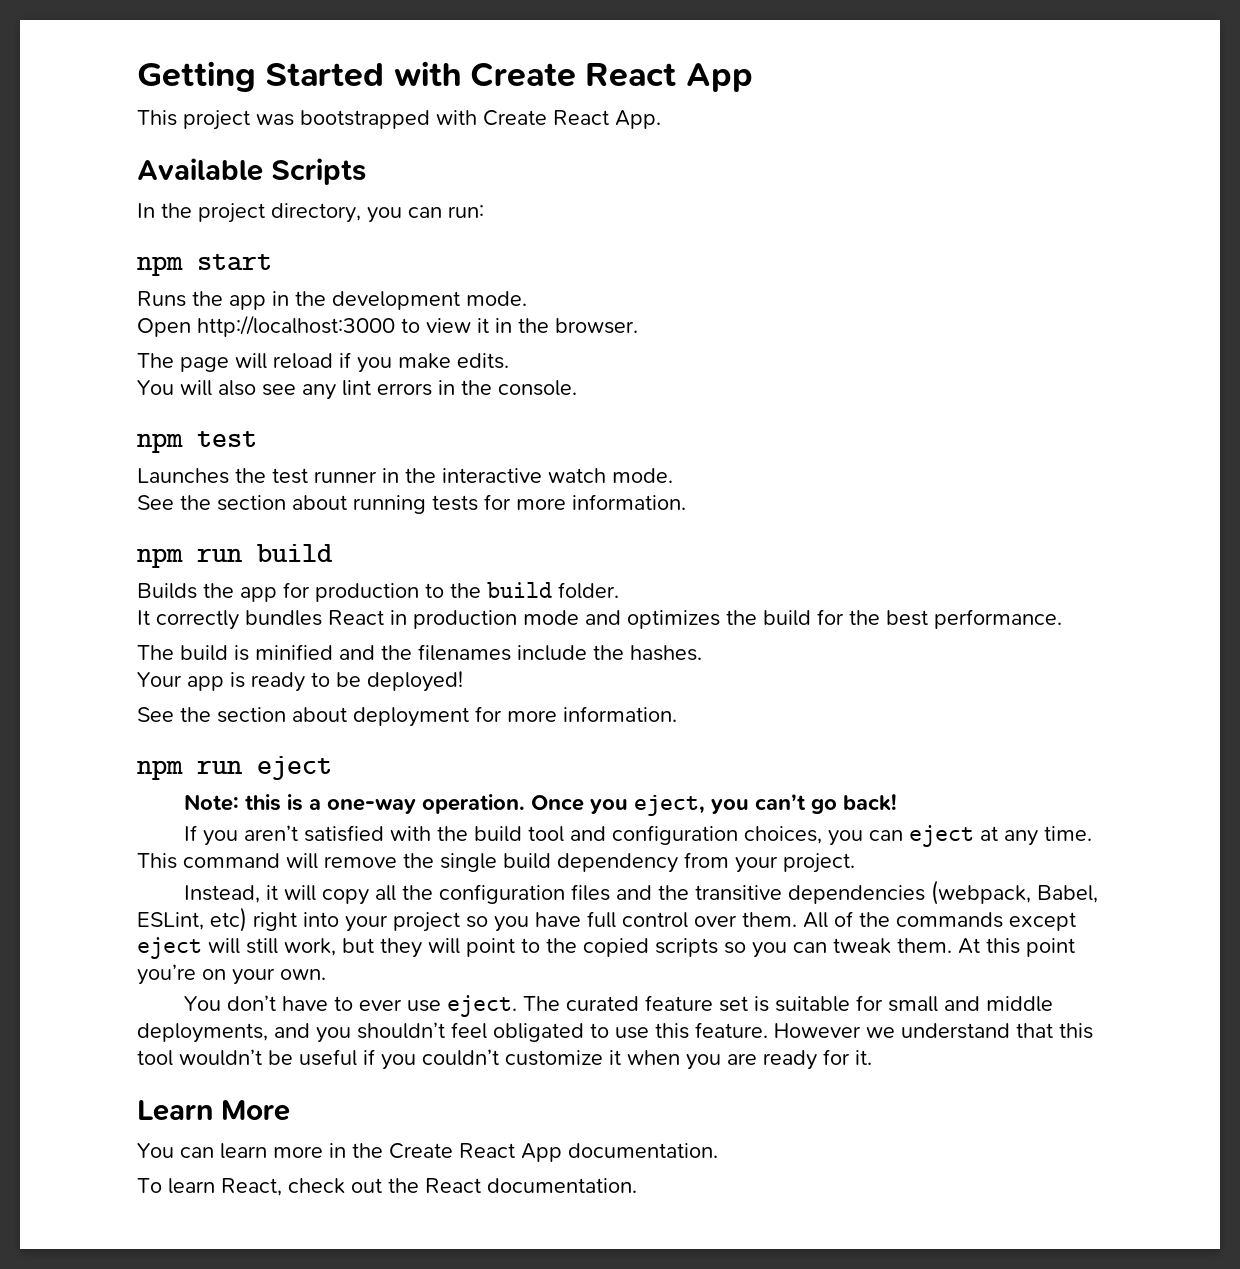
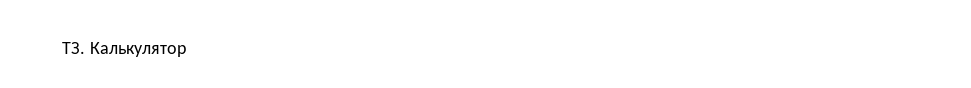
[137,61,753,92] [137,110,661,130] [137,158,366,185] [137,203,484,223] [137,254,272,276] [137,291,527,310] [137,315,638,337] [137,352,509,373] [137,380,577,400] [137,431,257,453] [137,468,673,484] [137,494,686,514] [137,544,333,568] [137,582,619,602] [137,609,1062,630] [137,644,702,661] [137,671,463,692] [137,706,677,727] [137,756,332,780] [183,794,897,816] [183,825,1092,847] [137,852,855,873] [183,880,1098,905] [137,907,1076,932] [137,937,1075,959] [137,964,326,985] [183,995,1053,1017] [137,1022,1093,1043] [137,1049,872,1070] [137,1100,290,1121] [137,1143,718,1162] [137,1178,637,1196] Getting Started with Create React App // This project was bootstrapped with Create React App. // Available Scripts // In the project directory, you can run: // npm start // Runs the app in the development mode. // Open http://localhost:3000 to view it in the browser. // The page will reload if you make edits. // You will also see any lint errors in the console. // npm test // Launches the test runner in the interactive watch mode. // See the section about running tests for more information. // npm run build // Builds the app for production to the build folder. // It correctly bundles React in production mode and optimizes the build for the best performance. // The build is minified and the filenames include the hashes. // Your app is ready to be deployed! // See the section about deployment for more information. // npm run eject // Note: this is a one-way operation. Once you eject, you can’t go back! // If you aren’t satisfied with the build tool and configuration choices, you can eject at any time. This command will remove the single build dependency from your project. // Instead, it will copy all the configuration files and the transitive dependencies (webpack, Babel, ESLint, etc) right into your project so you have full control over them. All of the commands except eject will still work, but they will point to the copied scripts so you can tweak them. At this point you’re on your own. // You don’t have to ever use eject. The curated feature set is suitable for small and middle deployments, and you shouldn’t feel obligated to use this feature. However we understand that this tool wouldn’t be useful if you couldn’t customize it when you are ready for it. // Learn More // You can learn more in the Create React App documentation. // To learn React, check out the React documentation. -> [62,42,186,57] ТЗ. Калькулятор

